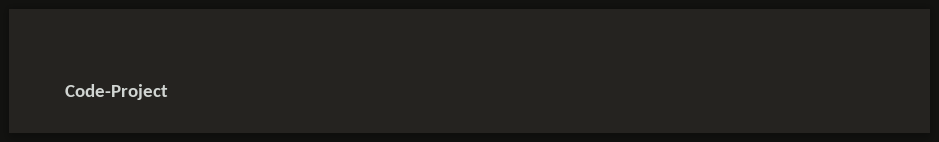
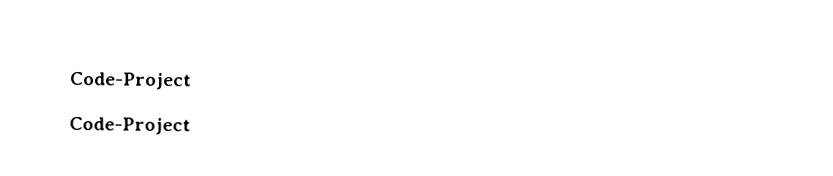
[65,84,168,100] Code-Project -> [69,71,192,91] [69,116,191,136] Code-Project // Code-Project

